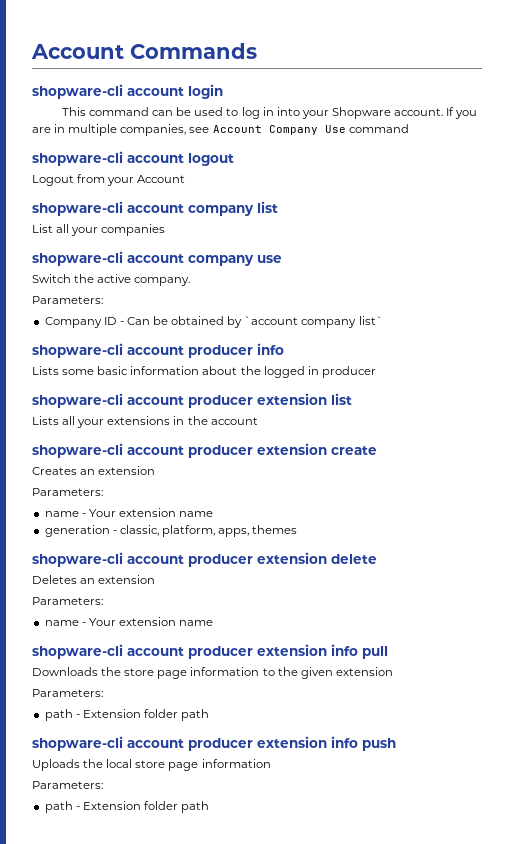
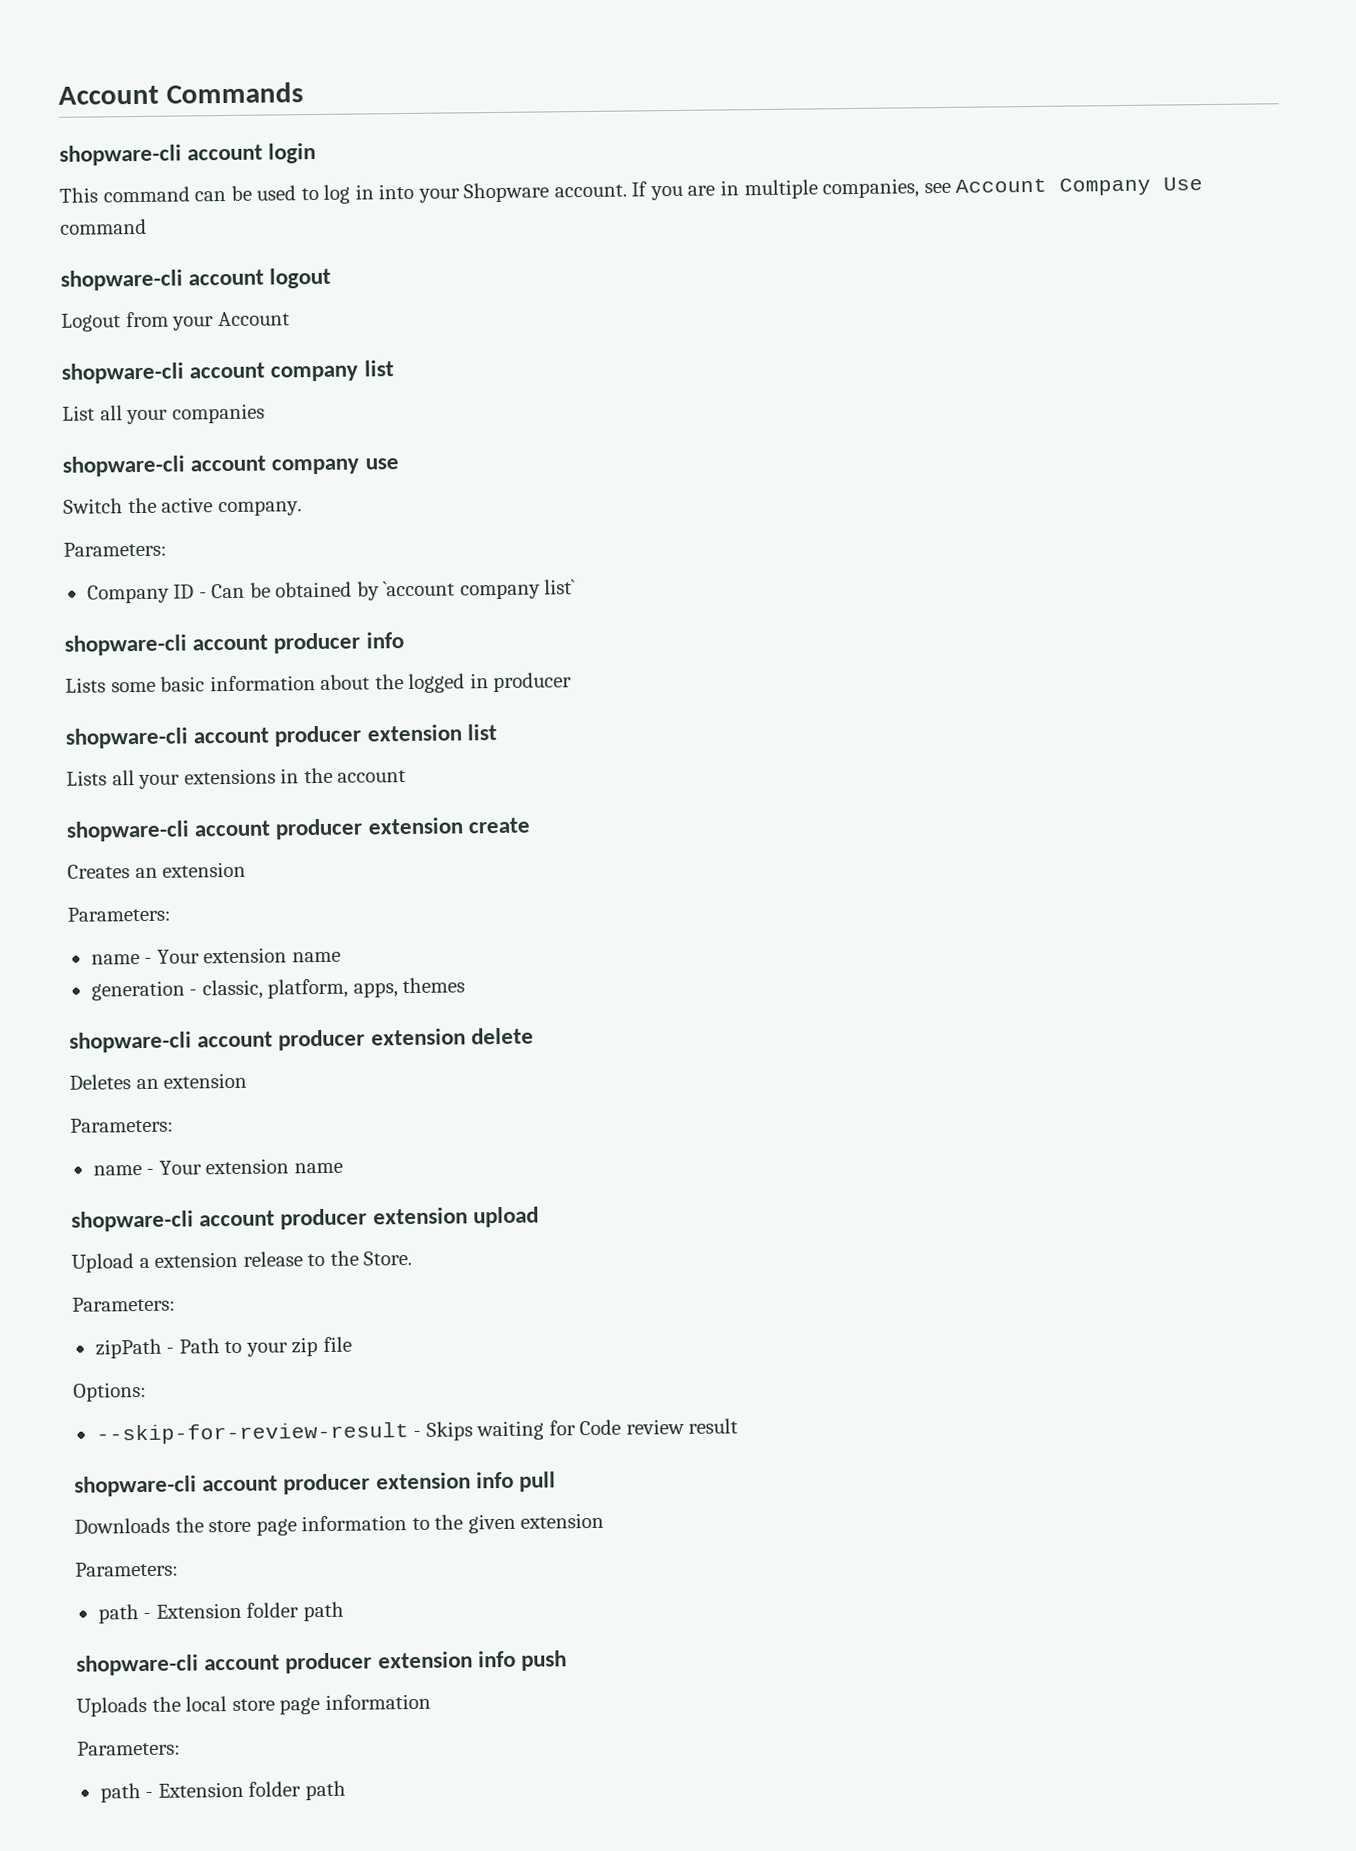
(214, 623) none -> [71,1206,539,1232] [71,1250,413,1273] [72,1296,176,1312] [94,1336,352,1359] [73,1381,147,1402] [95,1418,739,1445] // shopware-cli account producer extension upload // Upload a extension release to the Store. // Parameters: // zipPath - Path to your zip file // Options: // --skip-for-review-result - Skips waiting for Code review result

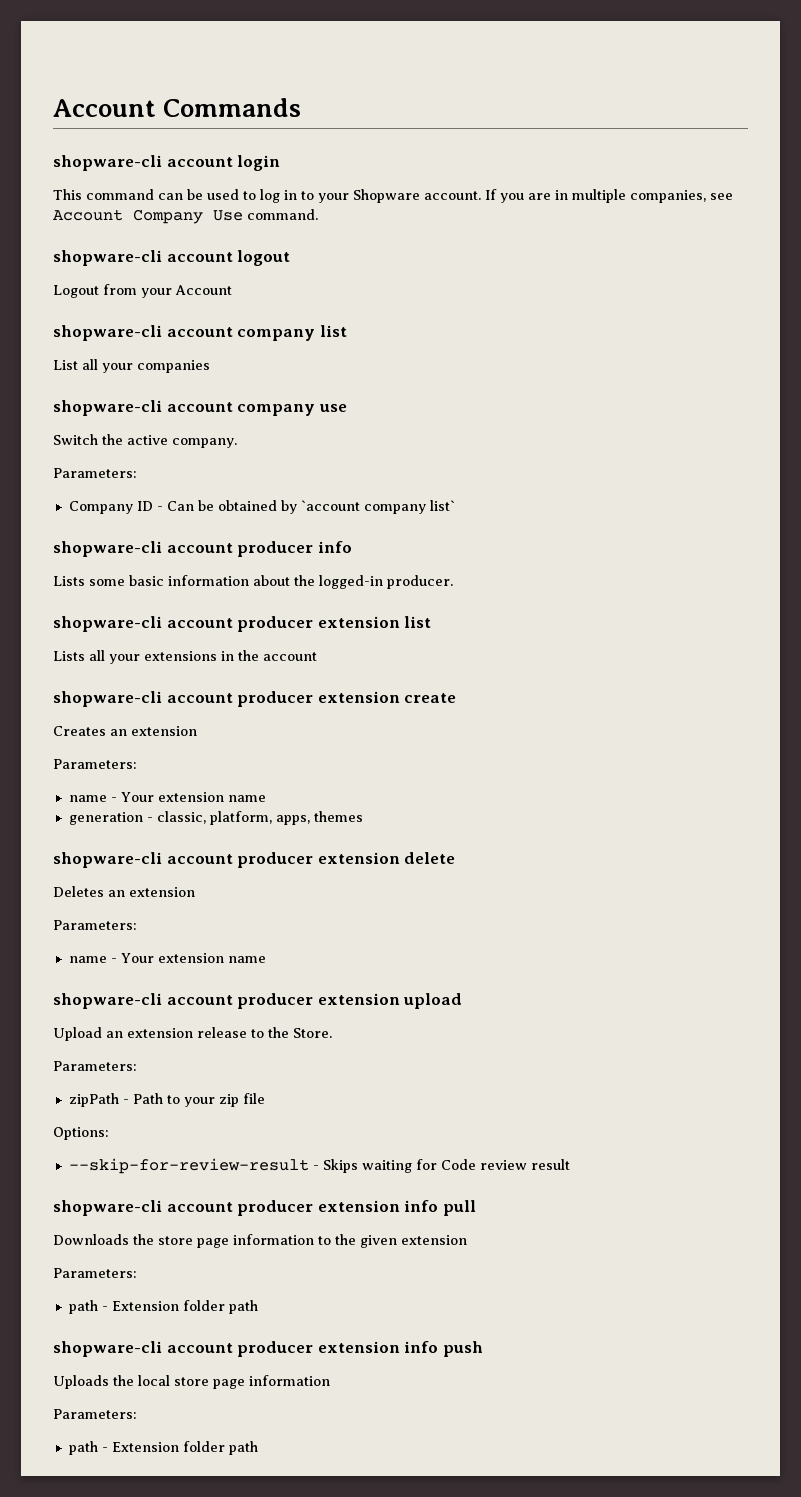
[378,183,415,200] into -> [301,191,314,200] to
[60,218,147,235] command -> [247,209,318,220] command.
[408,672,573,693] logged in producer -> [319,575,453,589] logged-in producer.
[138,1257,150,1269] a -> [106,1031,123,1038] an

